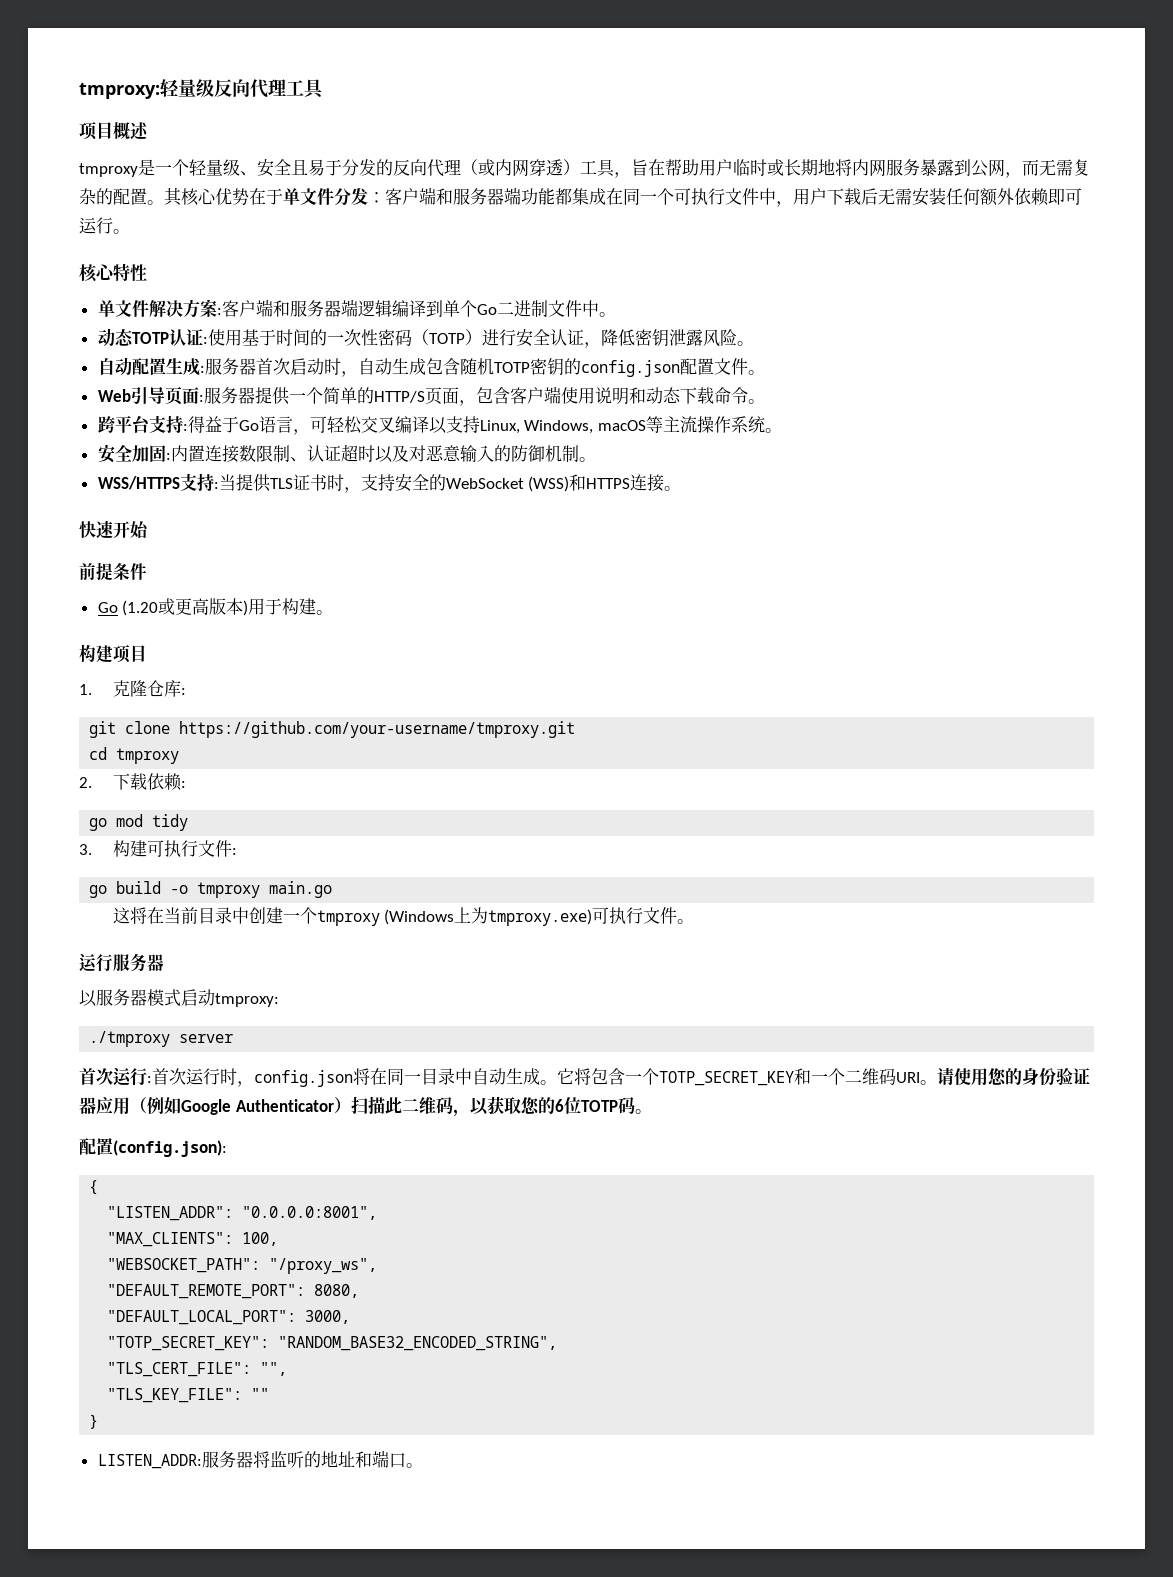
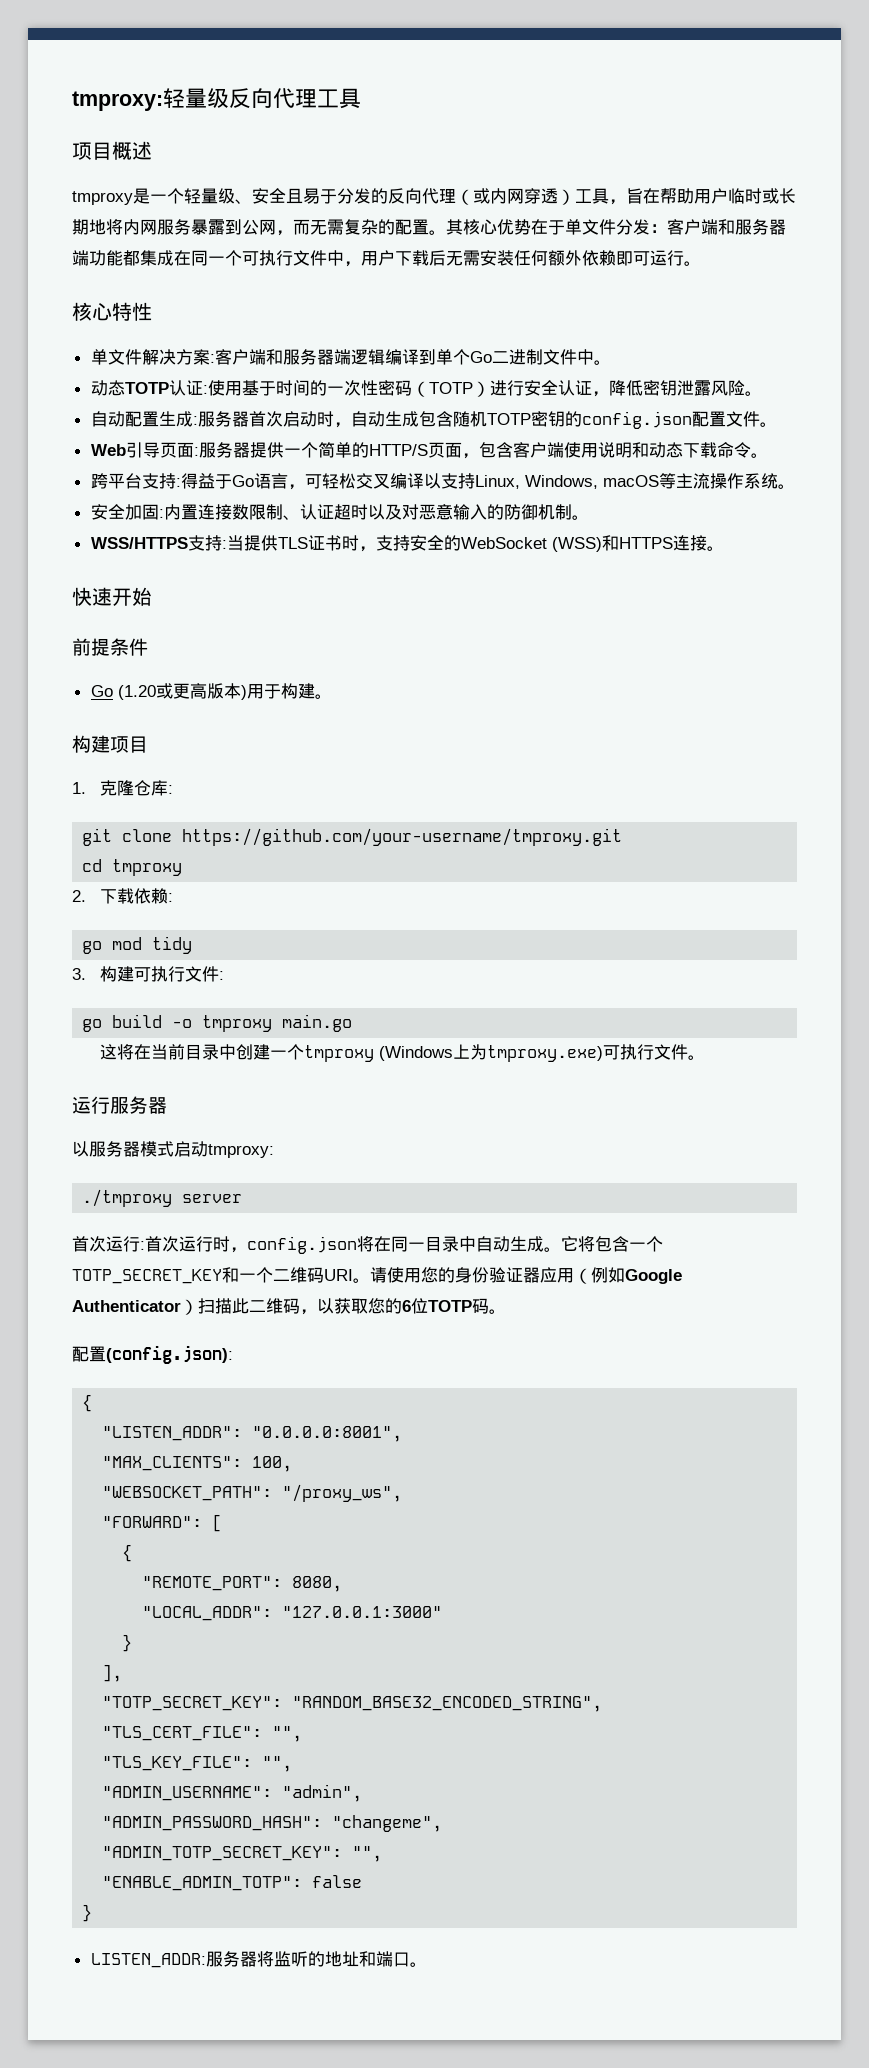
[107,1284,360,1299] [107,1310,351,1325] "DEFAULT_REMOTE_PORT": 8080, // "DEFAULT_LOCAL_PORT": 3000, -> [102,1514,223,1532] [122,1544,133,1562] [142,1576,343,1592] [142,1606,443,1621] [122,1634,133,1652] [102,1664,123,1682] "FORWARD": [ // { // "REMOTE_PORT": 8080, // "LOCAL_ADDR": "127.0.0.1:3000" // } // ],
[251,1388,270,1400] "" -> [262,1756,293,1772] [102,1784,363,1802] [102,1815,443,1832] [102,1846,383,1862] [102,1875,363,1891] "", // "ADMIN_USERNAME": "admin", // "ADMIN_PASSWORD_HASH": "changeme", // "ADMIN_TOTP_SECRET_KEY": "", // "ENABLE_ADMIN_TOTP": false

